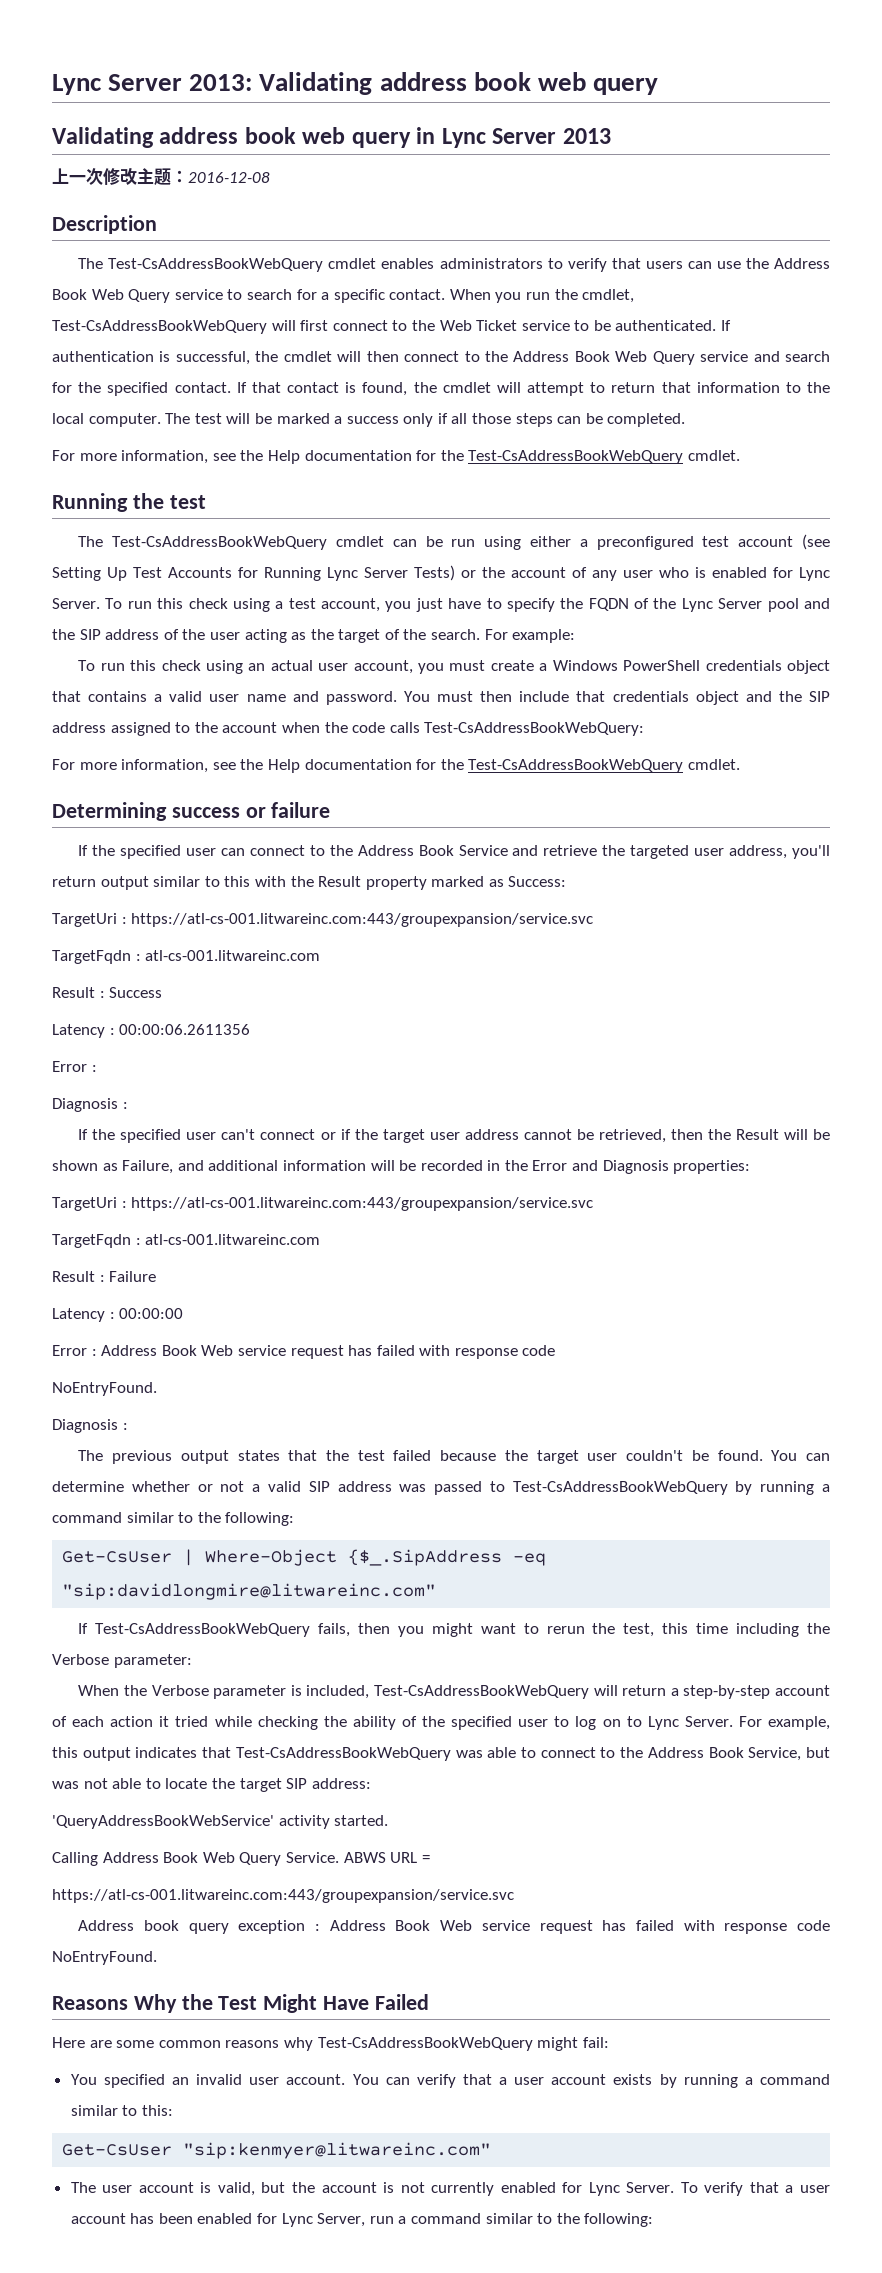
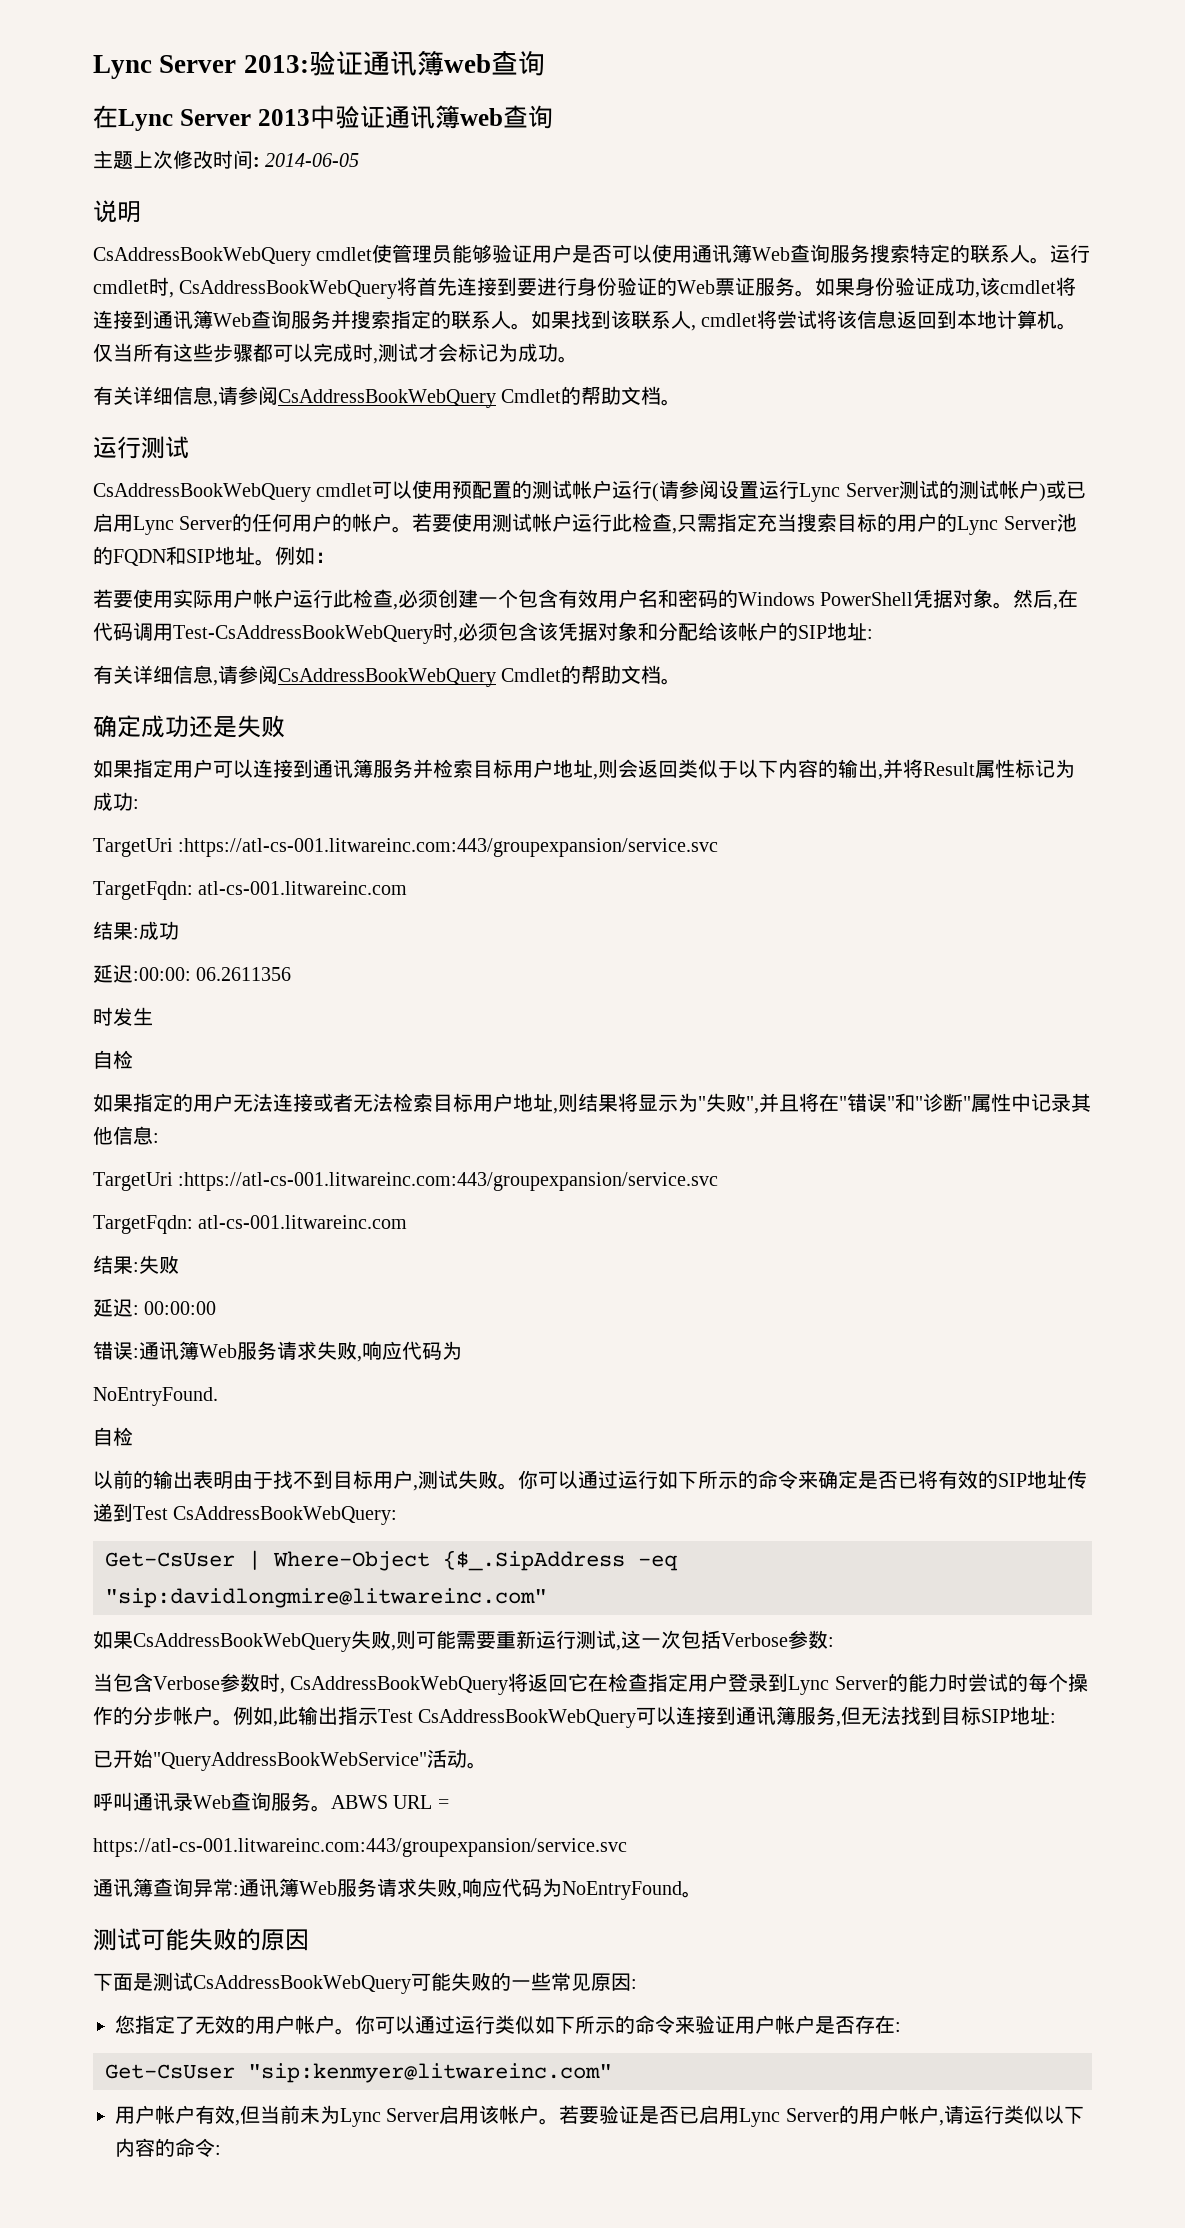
[259,72,659,95] [52,127,611,148] [52,167,270,185] [52,215,157,234] [78,258,830,272] [52,289,635,303] [52,320,732,334] [52,351,830,365] [52,382,830,396] [52,413,686,427] [52,450,740,464] [52,493,206,512] [78,534,830,550] [52,565,830,581] [52,598,831,612] [52,629,576,643] [78,660,830,674] [52,691,830,705] [52,722,645,736] [52,759,740,773] [52,802,331,821] [78,845,830,859] [52,876,567,890] [52,913,594,927] [52,950,321,964] [52,987,163,998] [52,1024,251,1038] [52,1061,97,1072] [52,1098,128,1112] [78,1129,830,1143] [52,1160,751,1174] [52,1197,594,1211] [52,1234,321,1248] [52,1271,157,1282] [52,1308,184,1322] [52,1345,556,1359] [52,1382,157,1396] [52,1419,128,1433] [78,1450,830,1464] [52,1481,831,1495] [52,1512,295,1526] Validating address book web query // Validating address book web query in Lync Server 2013 // 上一次修改主题：2016-12-08 // Description // The Test-CsAddressBookWebQuery cmdlet enables administrators to verify that users can use the Address Book Web Query service to search for a specific contact. When you run the cmdlet, Test-CsAddressBookWebQuery will first connect to the Web Ticket service to be authenticated. If authentication is successful, the cmdlet will then connect to the Address Book Web Query service and search for the specified contact. If that contact is found, the cmdlet will attempt to return that information to the local computer. The test will be marked a success only if all those steps can be completed. // For more information, see the Help documentation for the Test-CsAddressBookWebQuery cmdlet. // Running the test // The Test-CsAddressBookWebQuery cmdlet can be run using either a preconfigured test account (see Setting Up Test Accounts for Running Lync Server Tests) or the account of any user who is enabled for Lync Server. To run this check using a test account, you just have to specify the FQDN of the Lync Server pool and the SIP address of the user acting as the target of the search. For example: // To run this check using an actual user account, you must create a Windows PowerShell credentials object that contains a valid user name and password. You must then include that credentials object and the SIP address assigned to the account when the code calls Test-CsAddressBookWebQuery: // For more information, see the Help documentation for the Test-CsAddressBookWebQuery cmdlet. // Determining success or failure // If the specified user can connect to the Address Book Service and retrieve the targeted user address, you'll return output similar to this with the Result property marked as Success: // TargetUri : https://atl-cs-001.litwareinc.com:443/groupexpansion/service.svc // TargetFqdn : atl-cs-001.litwareinc.com // Result : Success // Latency : 00:00:06.2611356 // Error : // Diagnosis : // If the specified user can't connect or if the target user address cannot be retrieved, then the Result will be shown as Failure, and additional information will be recorded in the Error and Diagnosis properties: // TargetUri : https://atl-cs-001.litwareinc.com:443/groupexpansion/service.svc // TargetFqdn : atl-cs-001.litwareinc.com // Result : Failure // Latency : 00:00:00 // Error : Address Book Web service request has failed with response code // NoEntryFound. // Diagnosis : // The previous output states that the test failed because the target user couldn't be found. You can determine whether or not a valid SIP address was passed to Test-CsAddressBookWebQuery by running a command similar to the following: -> [308,50,545,76] [93,105,553,131] [93,150,360,169] [93,200,141,223] [93,244,1091,266] [93,277,1077,299] [93,310,1078,331] [93,343,578,364] [93,386,682,408] [93,436,189,459] [93,480,1086,502] [93,513,1077,535] [93,546,335,566] [93,589,1079,610] [93,622,873,644] [93,665,682,687] [93,715,285,738] [93,759,1075,780] [93,792,139,811] [93,838,719,857] [93,881,408,900] [93,921,179,940] [93,964,292,983] [93,1007,153,1026] [93,1050,133,1069] [93,1093,1091,1114] [93,1126,159,1145] [93,1172,719,1191] [93,1215,408,1234] [93,1255,179,1274] [93,1298,217,1317] [93,1341,462,1362] [93,1387,218,1406] [93,1427,133,1446] [93,1470,1087,1491] [93,1503,398,1525] 验证通讯簿web查询 // 在Lync Server 2013中验证通讯簿web查询 // 主题上次修改时间: 2014-06-05 // 说明 // CsAddressBookWebQuery cmdlet使管理员能够验证用户是否可以使用通讯簿Web查询服务搜索特定的联系人。运行cmdlet时, CsAddressBookWebQuery将首先连接到要进行身份验证的Web票证服务。如果身份验证成功,该cmdlet将连接到通讯簿Web查询服务并搜索指定的联系人。如果找到该联系人, cmdlet将尝试将该信息返回到本地计算机。仅当所有这些步骤都可以完成时,测试才会标记为成功。 // 有关详细信息,请参阅CsAddressBookWebQuery Cmdlet的帮助文档。 // 运行测试 // CsAddressBookWebQuery cmdlet可以使用预配置的测试帐户运行(请参阅设置运行Lync Server测试的测试帐户)或已启用Lync Server的任何用户的帐户。若要使用测试帐户运行此检查,只需指定充当搜索目标的用户的Lync Server池的FQDN和SIP地址。例如： // 若要使用实际用户帐户运行此检查,必须创建一个包含有效用户名和密码的Windows PowerShell凭据对象。然后,在代码调用Test-CsAddressBookWebQuery时,必须包含该凭据对象和分配给该帐户的SIP地址: // 有关详细信息,请参阅CsAddressBookWebQuery Cmdlet的帮助文档。 // 确定成功还是失败 // 如果指定用户可以连接到通讯簿服务并检索目标用户地址,则会返回类似于以下内容的输出,并将Result属性标记为成功: // TargetUri :https://atl-cs-001.litwareinc.com:443/groupexpansion/service.svc // TargetFqdn: atl-cs-001.litwareinc.com // 结果:成功 // 延迟:00:00: 06.2611356 // 时发生 // 自检 // 如果指定的用户无法连接或者无法检索目标用户地址,则结果将显示为"失败",并且将在"错误"和"诊断"属性中记录其他信息: // TargetUri :https://atl-cs-001.litwareinc.com:443/groupexpansion/service.svc // TargetFqdn: atl-cs-001.litwareinc.com // 结果:失败 // 延迟: 00:00:00 // 错误:通讯簿Web服务请求失败,响应代码为 // NoEntryFound. // 自检 // 以前的输出表明由于找不到目标用户,测试失败。你可以通过运行如下所示的命令来确定是否已将有效的SIP地址传递到Test CsAddressBookWebQuery:
[78,1623,831,1637] [52,1654,192,1668] [78,1685,831,1699] [52,1716,831,1730] [52,1747,830,1761] [52,1778,371,1792] [52,1815,389,1829] [52,1852,430,1866] [52,1889,514,1903] [78,1920,830,1934] [52,1951,157,1965] [52,1994,429,2013] [52,2037,609,2051] [70,2074,830,2088] [70,2105,173,2116] [62,2142,492,2159] [70,2182,830,2196] [70,2213,654,2227] If Test-CsAddressBookWebQuery fails, then you might want to rerun the test, this time including the Verbose parameter: // When the Verbose parameter is included, Test-CsAddressBookWebQuery will return a step-by-step account of each action it tried while checking the ability of the specified user to log on to Lync Server. For example, this output indicates that Test-CsAddressBookWebQuery was able to connect to the Address Book Service, but was not able to locate the target SIP address: // 'QueryAddressBookWebService' activity started. // Calling Address Book Web Query Service. ABWS URL = // https://atl-cs-001.litwareinc.com:443/groupexpansion/service.svc // Address book query exception : Address Book Web service request has failed with response code NoEntryFound. // Reasons Why the Test Might Have Failed // Here are some common reasons why Test-CsAddressBookWebQuery might fail: // You specified an invalid user account. You can verify that a user account exists by running a command similar to this: // Get-CsUser "sip:kenmyer@litwareinc.com" // The user account is valid, but the account is not currently enabled for Lync Server. To verify that a user account has been enabled for Lync Server, run a command similar to the following: -> [93,1630,834,1652] [93,1673,1088,1695] [93,1706,1057,1728] [93,1749,487,1771] [93,1792,449,1812] [93,1838,627,1857] [93,1878,702,1900] [93,1928,309,1951] [93,1972,637,1994] [115,2015,901,2035] [105,2063,612,2083] [115,2105,1084,2127] [115,2138,221,2157] 如果CsAddressBookWebQuery失败,则可能需要重新运行测试,这一次包括Verbose参数: // 当包含Verbose参数时, CsAddressBookWebQuery将返回它在检查指定用户登录到Lync Server的能力时尝试的每个操作的分步帐户。例如,此输出指示Test CsAddressBookWebQuery可以连接到通讯簿服务,但无法找到目标SIP地址: // 已开始"QueryAddressBookWebService"活动。 // 呼叫通讯录Web查询服务。ABWS URL = // https://atl-cs-001.litwareinc.com:443/groupexpansion/service.svc // 通讯簿查询异常:通讯簿Web服务请求失败,响应代码为NoEntryFound。 // 测试可能失败的原因 // 下面是测试CsAddressBookWebQuery可能失败的一些常见原因: // 您指定了无效的用户帐户。你可以通过运行类似如下所示的命令来验证用户帐户是否存在: // Get-CsUser "sip:kenmyer@litwareinc.com" // 用户帐户有效,但当前未为Lync Server启用该帐户。若要验证是否已启用Lync Server的用户帐户,请运行类似以下内容的命令:

